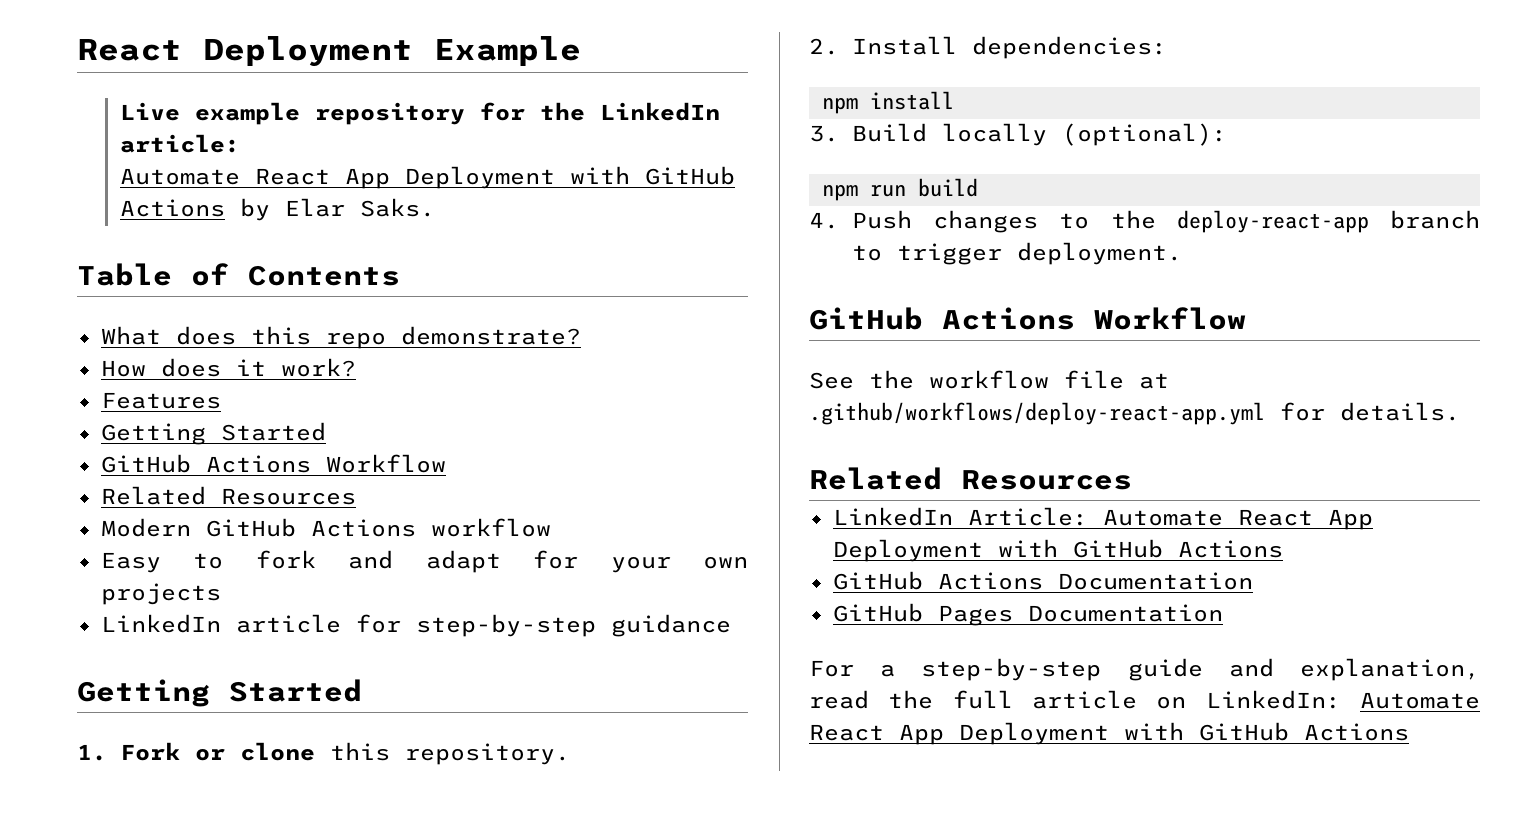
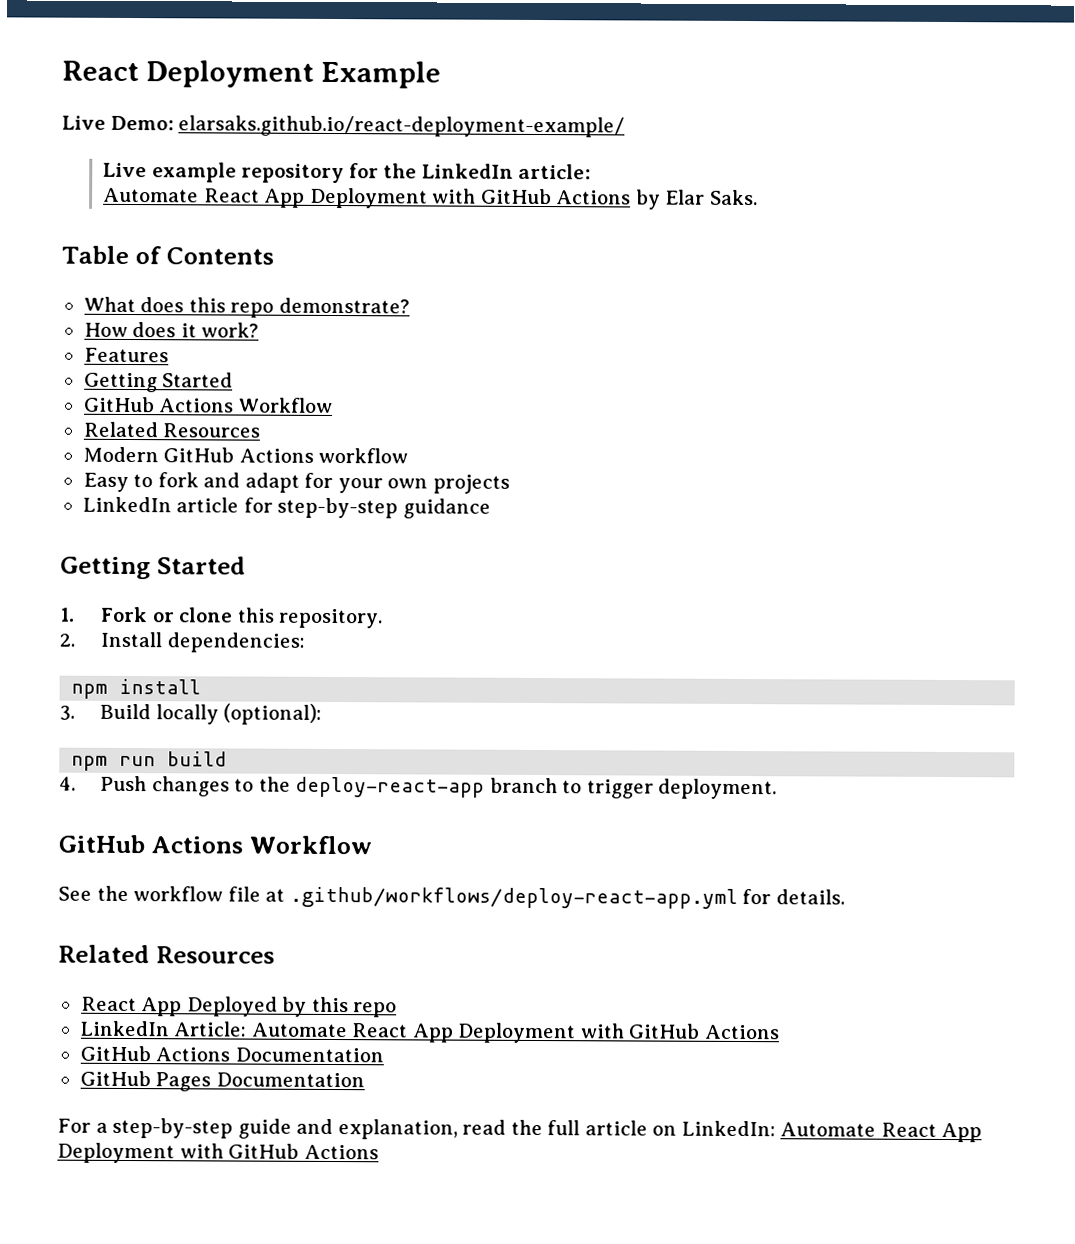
(581, 51) none -> [62,115,626,138] // Live Demo: elarsaks.github.io/react-deployment-example/
(1132, 480) none -> [80,996,398,1018] // React App Deployed by this repo

